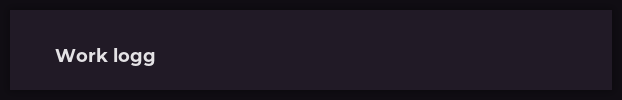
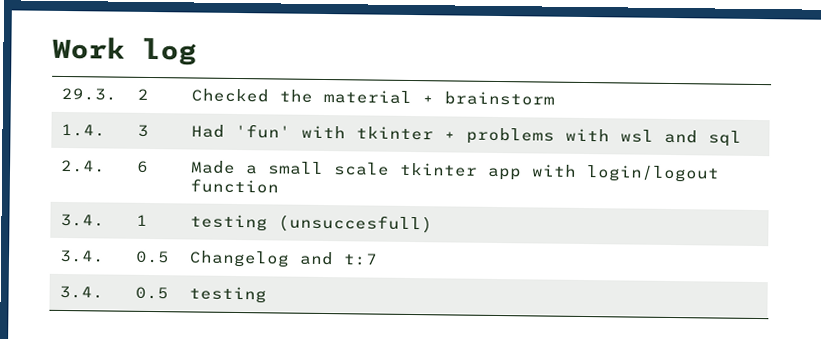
[113,48,156,66] logg -> [142,37,197,66] [61,87,118,101] [137,88,150,100] [191,88,556,106] [61,123,107,137] [137,124,150,137] [191,123,743,147] [61,159,107,173] [137,160,150,173] [190,160,721,183] [190,178,280,194] [60,213,106,227] [136,214,149,226] [190,214,434,234] [59,249,106,263] [135,250,171,264] [189,250,379,268] [59,285,105,299] [135,286,170,300] [189,286,268,304] log // 29.3. | 2 | Checked the material + brainstorm // 1.4. | 3 | Had 'fun' with tkinter + problems with wsl and sql // 2.4. | 6 | Made a small scale tkinter app with login/logout function // 3.4. | 1 | testing (unsuccesfull) // 3.4. | 0.5 | Changelog and t:7 // 3.4. | 0.5 | testing

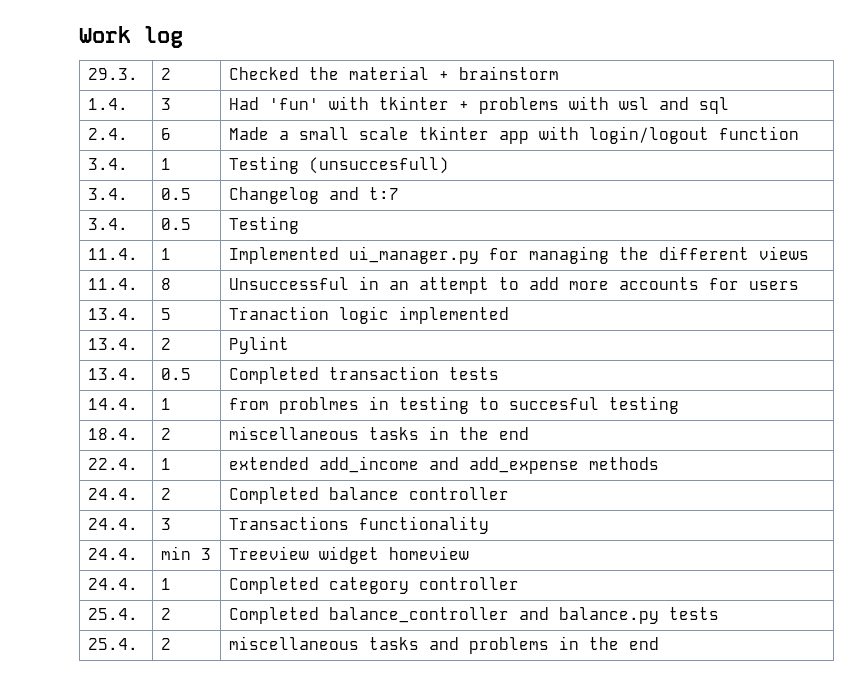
[190,214,269,232] testing -> [228,156,299,174] Testing
[189,286,268,304] testing -> [228,216,299,234] [87,248,138,260] [160,248,171,260] [228,246,809,264] [87,278,138,290] [160,278,171,290] [228,276,799,294] [87,308,138,320] [160,308,171,320] [228,306,509,324] [87,338,138,350] [160,338,171,350] [228,336,289,354] [87,368,138,380] [160,368,191,380] [228,366,499,384] [87,398,138,410] [160,398,171,410] [228,396,679,414] [87,428,138,440] [160,428,171,440] [228,426,529,440] [87,458,138,470] [160,458,171,470] [228,456,659,474] [87,488,138,500] [160,488,171,500] [228,487,509,504] [87,518,138,530] [160,518,171,530] [228,516,489,534] [87,548,138,560] [160,546,211,560] [228,546,469,564] [87,578,138,590] [160,578,171,590] [228,577,519,594] [87,608,138,620] [160,608,171,620] [228,607,719,624] [87,638,138,650] [160,638,171,650] [228,636,659,654] Testing // 11.4. | 1 | Implemented ui_manager.py for managing the different views // 11.4. | 8 | Unsuccessful in an attempt to add more accounts for users // 13.4. | 5 | Tranaction logic implemented // 13.4. | 2 | Pylint // 13.4. | 0.5 | Completed transaction tests // 14.4. | 1 | from problmes in testing to succesful testing // 18.4. | 2 | miscellaneous tasks in the end // 22.4. | 1 | extended add_income and add_expense methods // 24.4. | 2 | Completed balance controller // 24.4. | 3 | Transactions functionality // 24.4. | min 3 | Treeview widget homeview // 24.4. | 1 | Completed category controller // 25.4. | 2 | Completed balance_controller and balance.py tests // 25.4. | 2 | miscellaneous tasks and problems in the end

